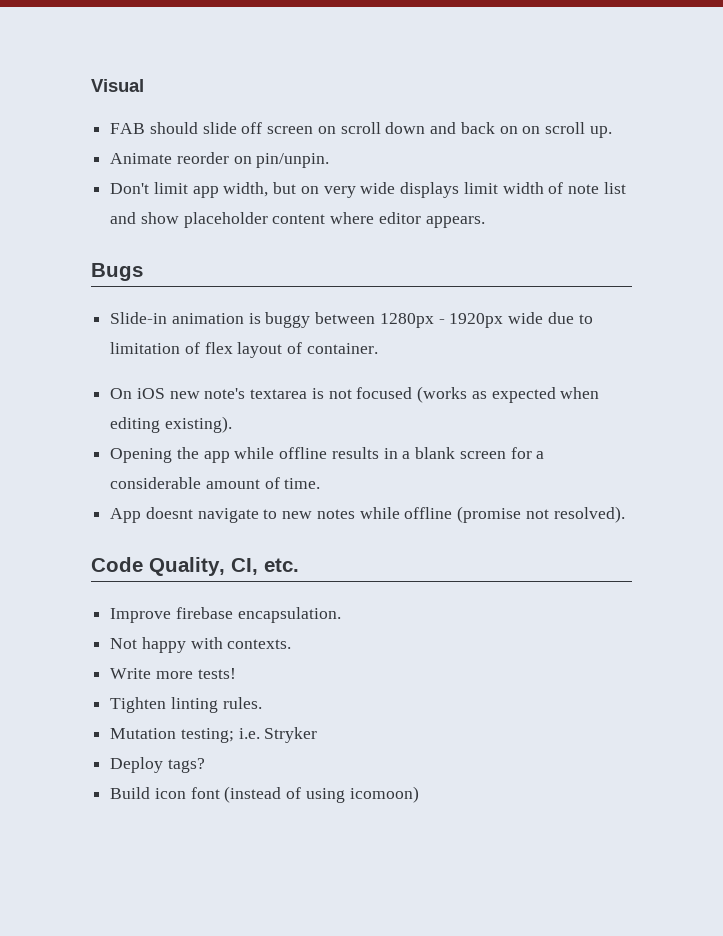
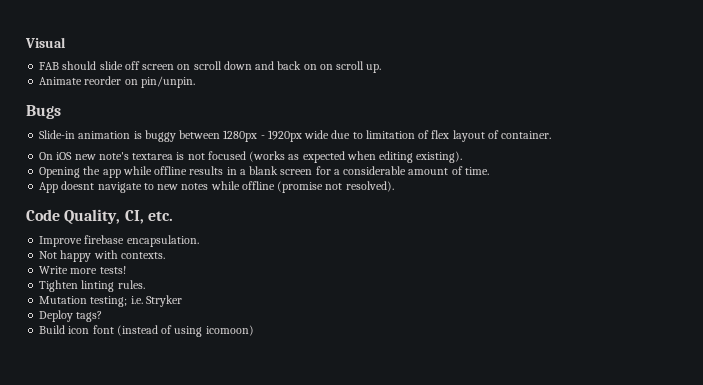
[110,182,626,198] [110,212,485,228] // Don't limit app width, but on very wide displays limit width of note list and show placeholder content where editor appears. -> (195, 82) none

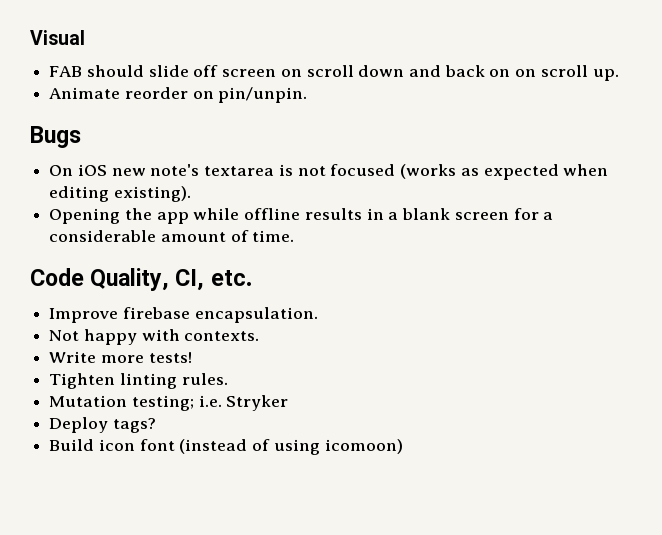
[39,130,552,142] // Slide-in animation is buggy between 1280px - 1920px wide due to limitation of flex layout of container. -> (81, 137) none
[39,181,394,193] // App doesnt navigate to new notes while offline (promise not resolved). -> (295, 236) none

